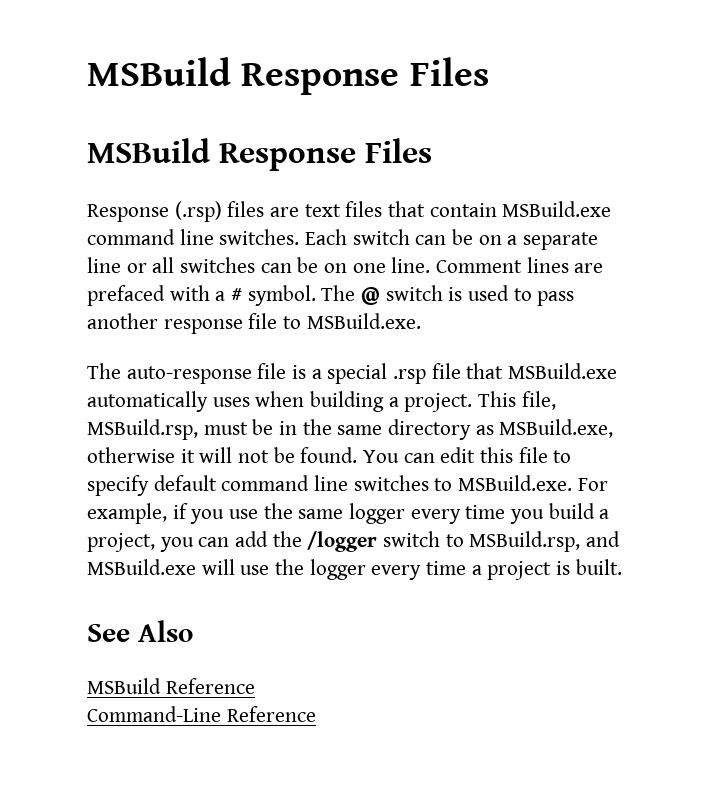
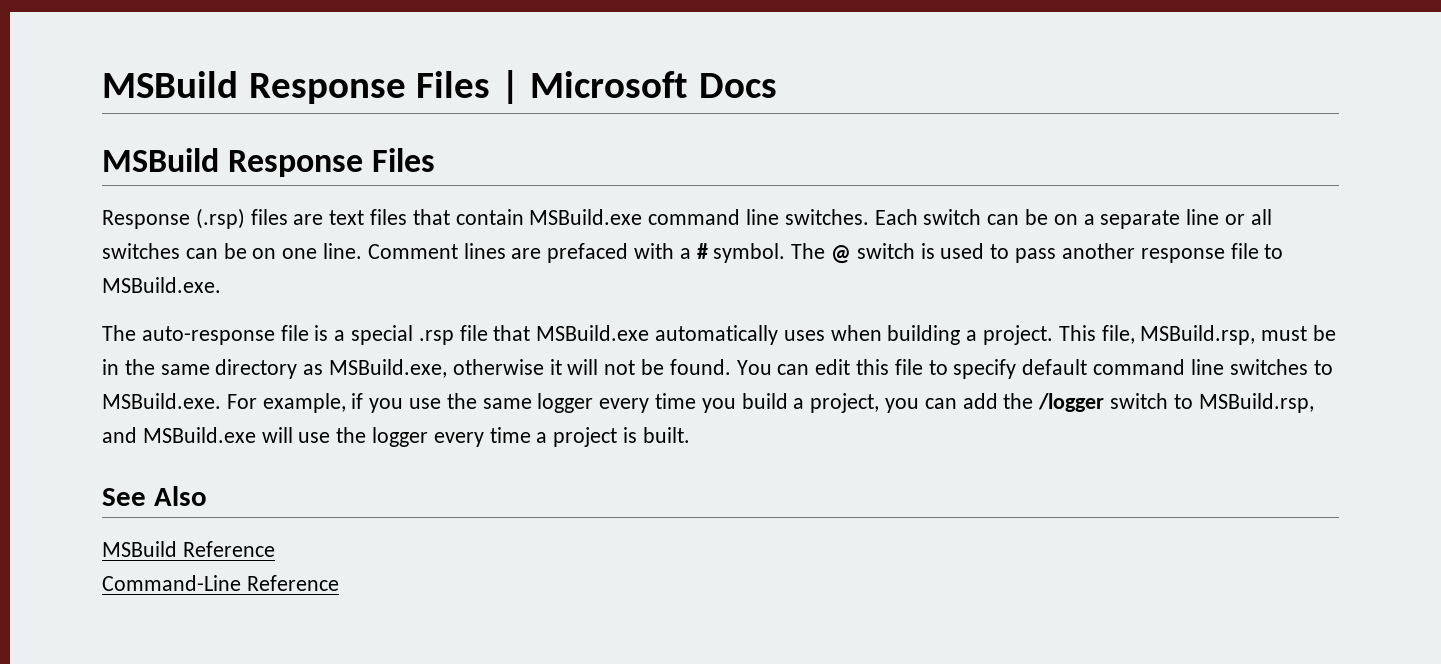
[87,57,489,95] MSBuild Response Files -> [102,70,777,104] MSBuild Response Files | Microsoft Docs

